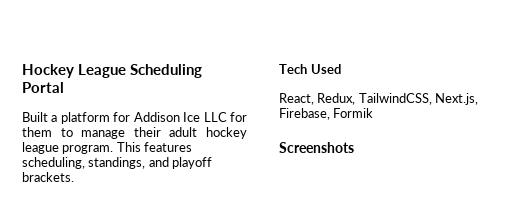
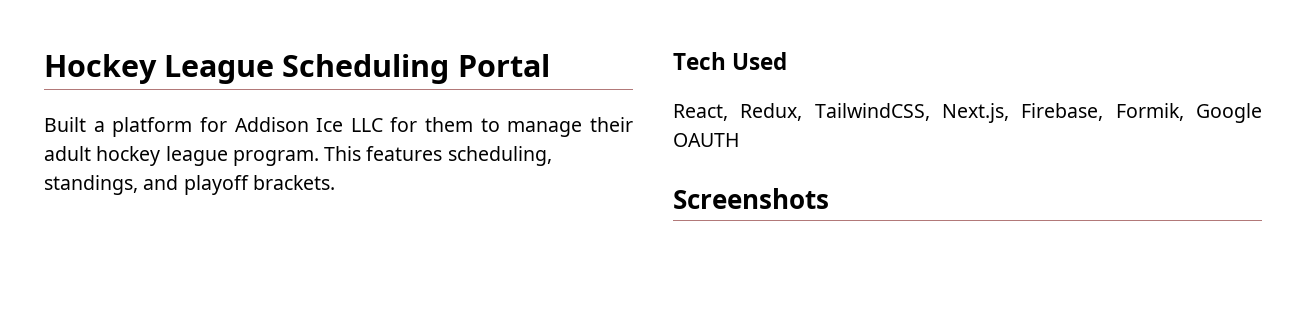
[333,108,374,118] Formik -> [1115,103,1262,123] [673,133,739,147] Formik, Google OAUTH

